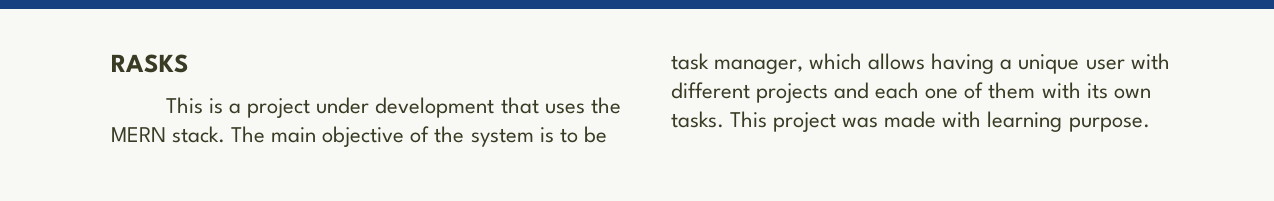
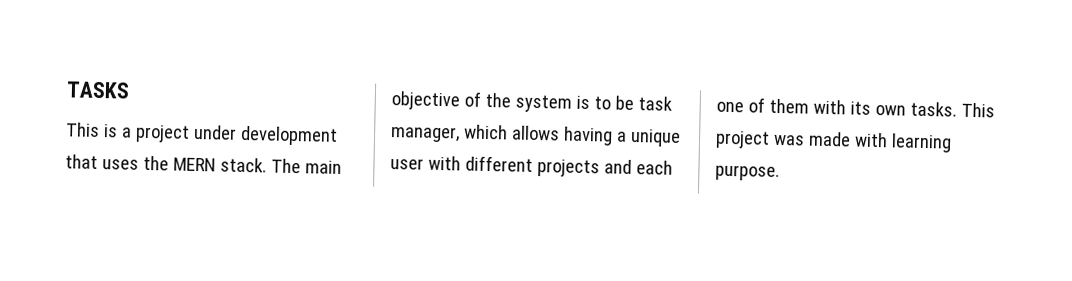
[111,54,189,73] RASKS -> [66,81,130,99] TASKS

